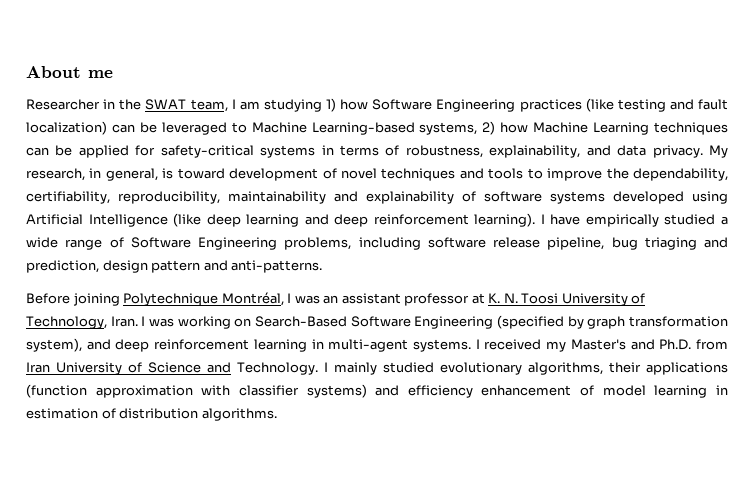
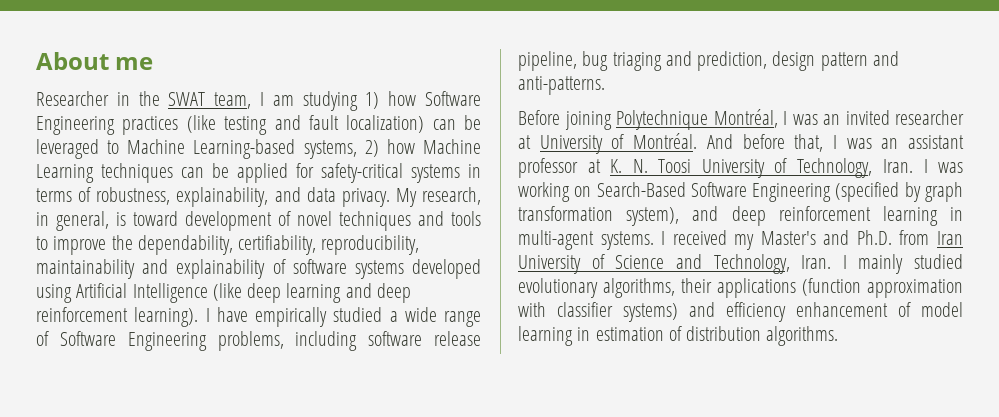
(339, 299) none -> [845,110,964,125] [518,133,899,154] invited researcher at University of Montréal. And before that, I was an
[237,362,318,375] Technology. -> [713,254,832,274] Technology, Iran.

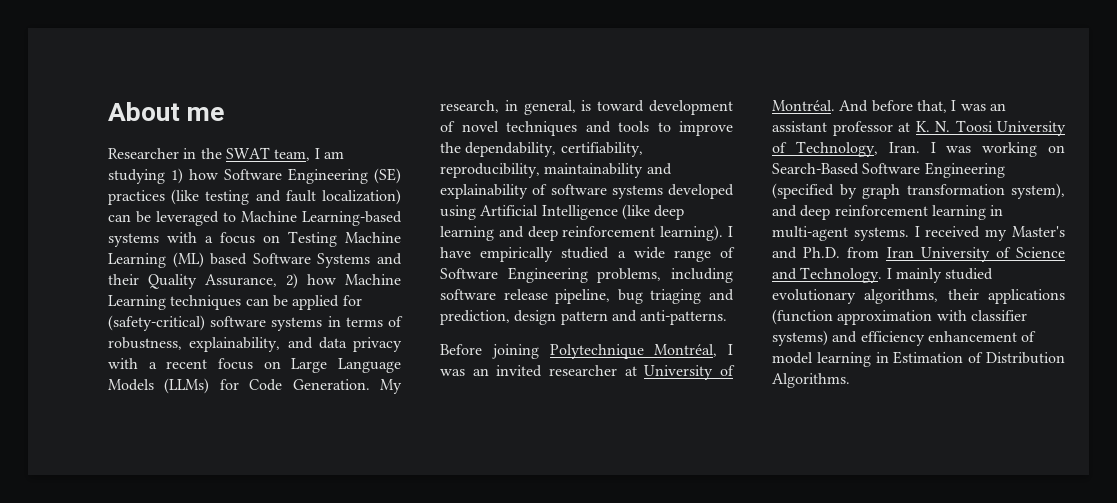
(115, 125) none -> [374,168,401,184] (SE)
[303,140,357,159] systems, -> [108,231,401,247] [108,252,402,268] [108,274,277,289] systems with a focus on Testing Machine Learning (ML) based Software Systems and their Quality Assurance,
[321,163,403,183] safety-critical -> [108,315,267,331] (safety-critical) software
[341,188,390,207] privacy. -> [353,337,402,352] [108,358,401,373] [108,378,370,394] privacy with a recent focus on Large Language Models (LLMs) for Code Generation.
[713,254,832,274] Technology, Iran. -> [800,267,883,283] Technology.
[595,326,839,346] estimation of distribution algorithms. -> [893,351,1065,364] [772,373,850,388] Estimation of Distribution Algorithms.

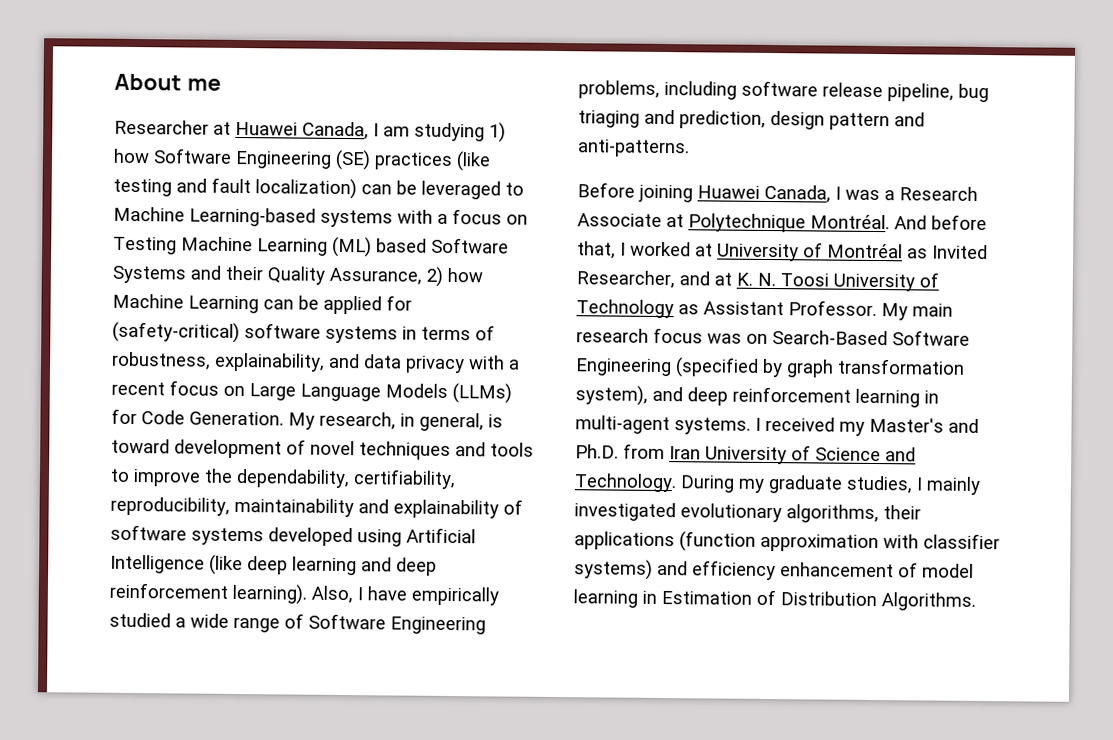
[183,147,311,161] in the SWAT team, -> [213,121,369,140] at Huawei Canada,
[170,295,242,310] techniques -> (259, 304) none
(724, 233) none -> [311,585,353,604] Also,
[549,344,733,359] [440,365,735,380] Polytechnique Montréal, I was an invited researcher at University of -> [697,184,978,203] [577,213,806,233] Huawei Canada, I was a Research Associate at Polytechnique
[960,103,1006,111] [772,121,893,136] was an assistant professor -> [630,241,988,262] [576,270,710,289] worked at University of Montréal as Invited Researcher, and
[795,141,1038,157] Technology, Iran. I was working -> [576,299,953,321] [576,327,742,344] Technology as Assistant Professor. My main research focus was
(883, 275) none -> [680,475,913,494] During my graduate studies,
[945,268,994,280] studied -> [574,502,676,522] investigated

